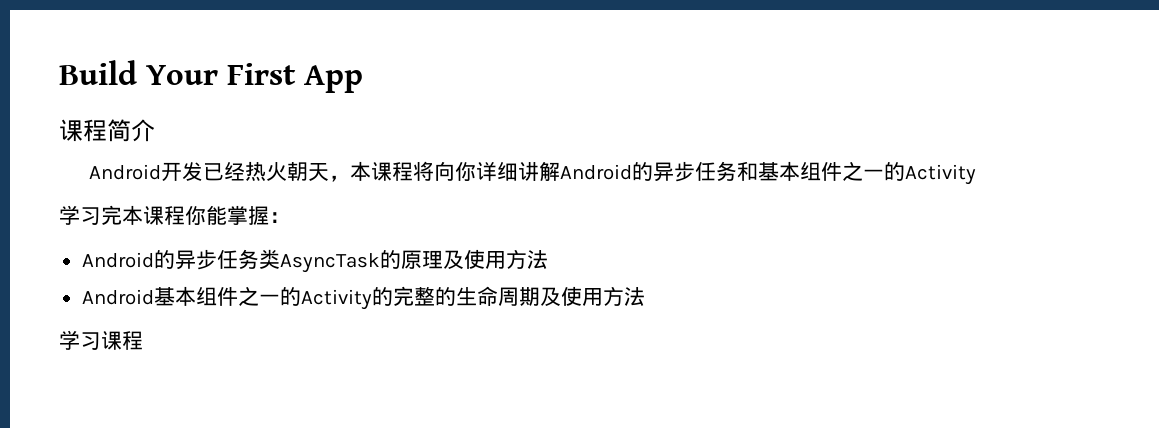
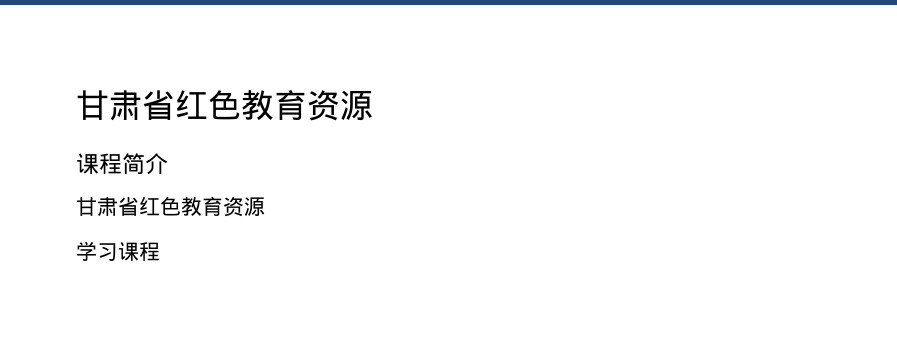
[59,60,363,93] [59,119,155,142] [89,161,977,185] [59,205,290,225] [81,249,548,273] [81,286,645,310] Build Your First App // 课程简介 // Android开发已经热火朝天，本课程将向你详细讲解Android的异步任务和基本组件之一的Activity // 学习完本课程你能掌握： // Android的异步任务类AsyncTask的原理及使用方法 // Android基本组件之一的Activity的完整的生命周期及使用方法 -> [76,90,373,121] [76,153,168,175] [76,196,265,217] 甘肃省红色教育资源 // 课程简介 // 甘肃省红色教育资源

